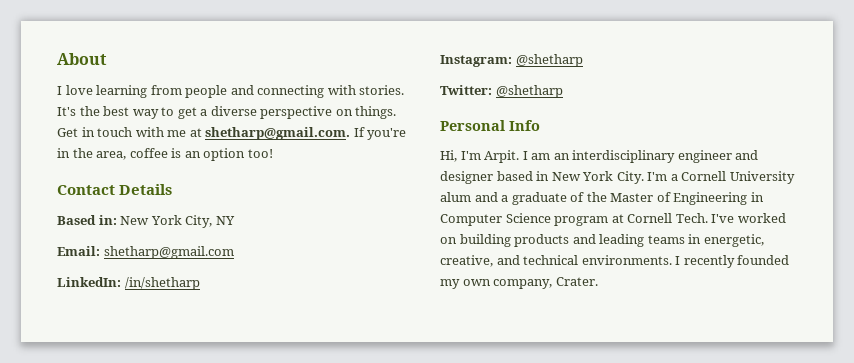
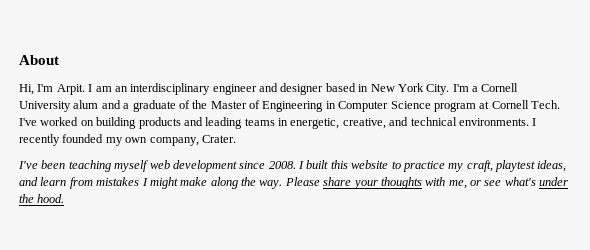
[57,85,405,98] [57,106,397,119] [57,127,407,140] [57,148,273,161] [57,184,173,195] [57,215,235,228] [57,246,234,259] [57,277,200,290] [440,54,583,67] [440,85,563,98] [440,120,540,131] // I love learning from people and connecting with stories. It's the best way to get a diverse perspective on things. Get in touch with me at shetharp@gmail.com. If you're in the area, coffee is an option too! // Contact Details // Based in: New York City, NY // Email: shetharp@gmail.com // LinkedIn: /in/shetharp // Instagram: @shetharp // Twitter: @shetharp // Personal Info -> (59, 60) none
(598, 281) none -> [18,160,567,172] [19,177,569,189] [19,194,65,203] // I've been teaching myself web development since 2008. I built this website to practice my craft, playtest ideas, and learn from mistakes I might make along the way. Please share your thoughts with me, or see what's under the hood.

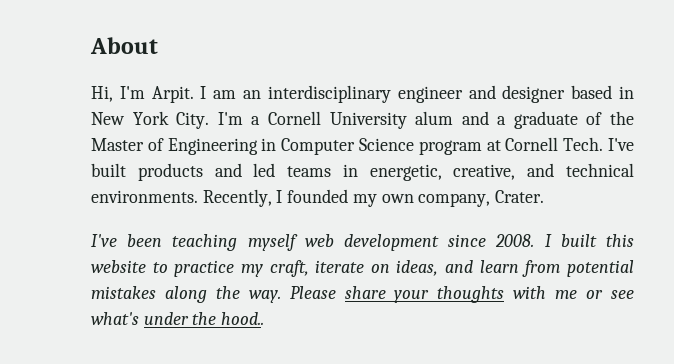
[40,117,137,129] worked on building -> [91,163,126,177] built
[205,117,243,129] leading -> [253,163,276,177] led
[532,118,537,126] [19,134,60,146] I recently -> [202,189,283,207] Recently, I
[495,160,535,172] playtest -> [315,260,390,273] iterate on
[96,177,208,189] mistakes I might make -> [566,260,634,277] [91,286,156,299] potential mistakes
[448,180,467,189] me, -> [555,290,578,299] me
[37,194,65,203] hood. -> [221,312,265,325] hood..

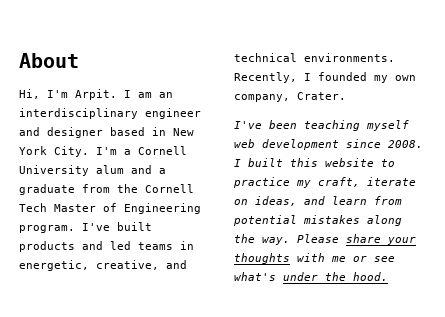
[586,111,634,125] [91,137,604,155] of the Master of Engineering in Computer Science program at Cornell Tech. -> [82,184,194,193] [19,203,201,214] [19,225,75,233] from the Cornell Tech Master of Engineering program.
[221,312,265,325] hood.. -> [353,272,388,281] hood.

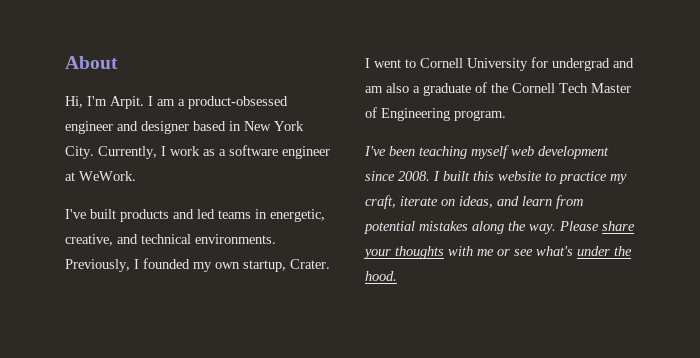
[159,92,173,98] [19,108,138,119] an interdisciplinary -> [178,96,288,109] a product-obsessed
[96,146,187,155] [19,165,166,176] [19,184,194,195] [19,203,201,214] [19,225,75,233] I'm a Cornell University alum and a graduate from the Cornell Tech Master of Engineering program. -> [98,145,330,159] [65,171,136,181] Currently, I work as a software engineer at WeWork. //
[234,72,297,83] Recently, -> [65,259,130,272] Previously,
[234,94,290,102] company, -> [243,260,286,272] startup,
(346, 96) none -> [365,57,634,71] [365,82,631,96] [365,107,506,121] I went to Cornell University for undergrad and am also a graduate of the Cornell Tech Master of Engineering program.

